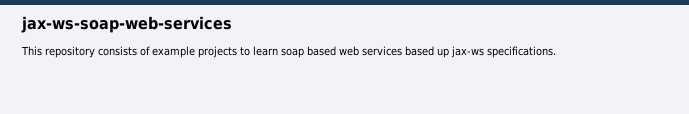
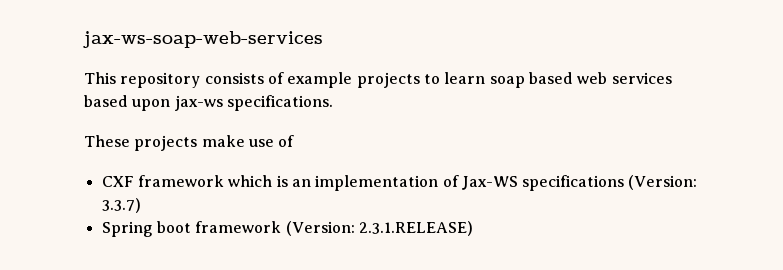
[437,48,449,58] up -> [132,99,171,111] upon
(556, 52) none -> [84,135,295,151] [101,175,698,191] [101,198,141,213] [101,221,473,237] // These projects make use of // CXF framework which is an implementation of Jax-WS specifications (Version: 3.3.7) // Spring boot framework (Version: 2.3.1.RELEASE)

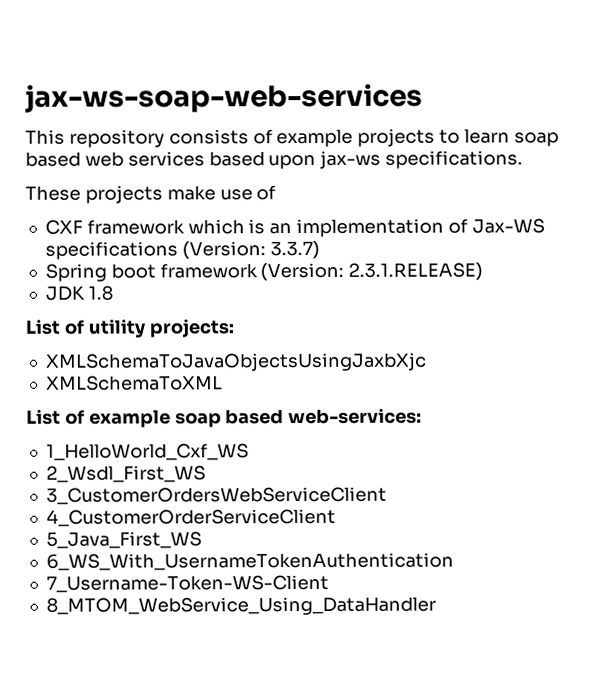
(473, 228) none -> [44,285,113,301] [25,319,234,338] [45,352,427,372] [45,375,223,391] [26,408,423,428] [45,443,249,461] [45,465,206,483] [45,486,387,505] [45,508,336,527] [45,531,202,549] [45,552,454,571] [45,574,329,593] [45,596,436,616] // JDK 1.8 // List of utility projects: // XMLSchemaToJavaObjectsUsingJaxbXjc // XMLSchemaToXML // List of example soap based web-services: // 1_HelloWorld_Cxf_WS // 2_Wsdl_First_WS // 3_CustomerOrdersWebServiceClient // 4_CustomerOrderServiceClient // 5_Java_First_WS // 6_WS_With_UsernameTokenAuthentication // 7_Username-Token-WS-Client // 8_MTOM_WebService_Using_DataHandler

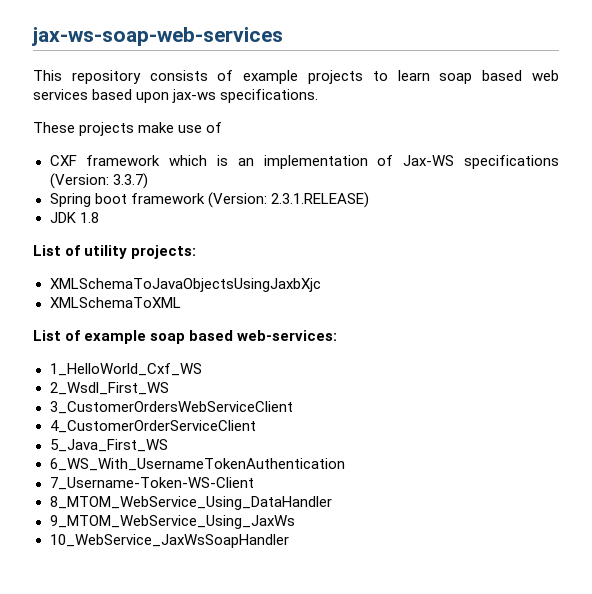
(436, 606) none -> [49,515,295,529] [49,534,289,548] // 9_MTOM_WebService_Using_JaxWs // 10_WebService_JaxWsSoapHandler

